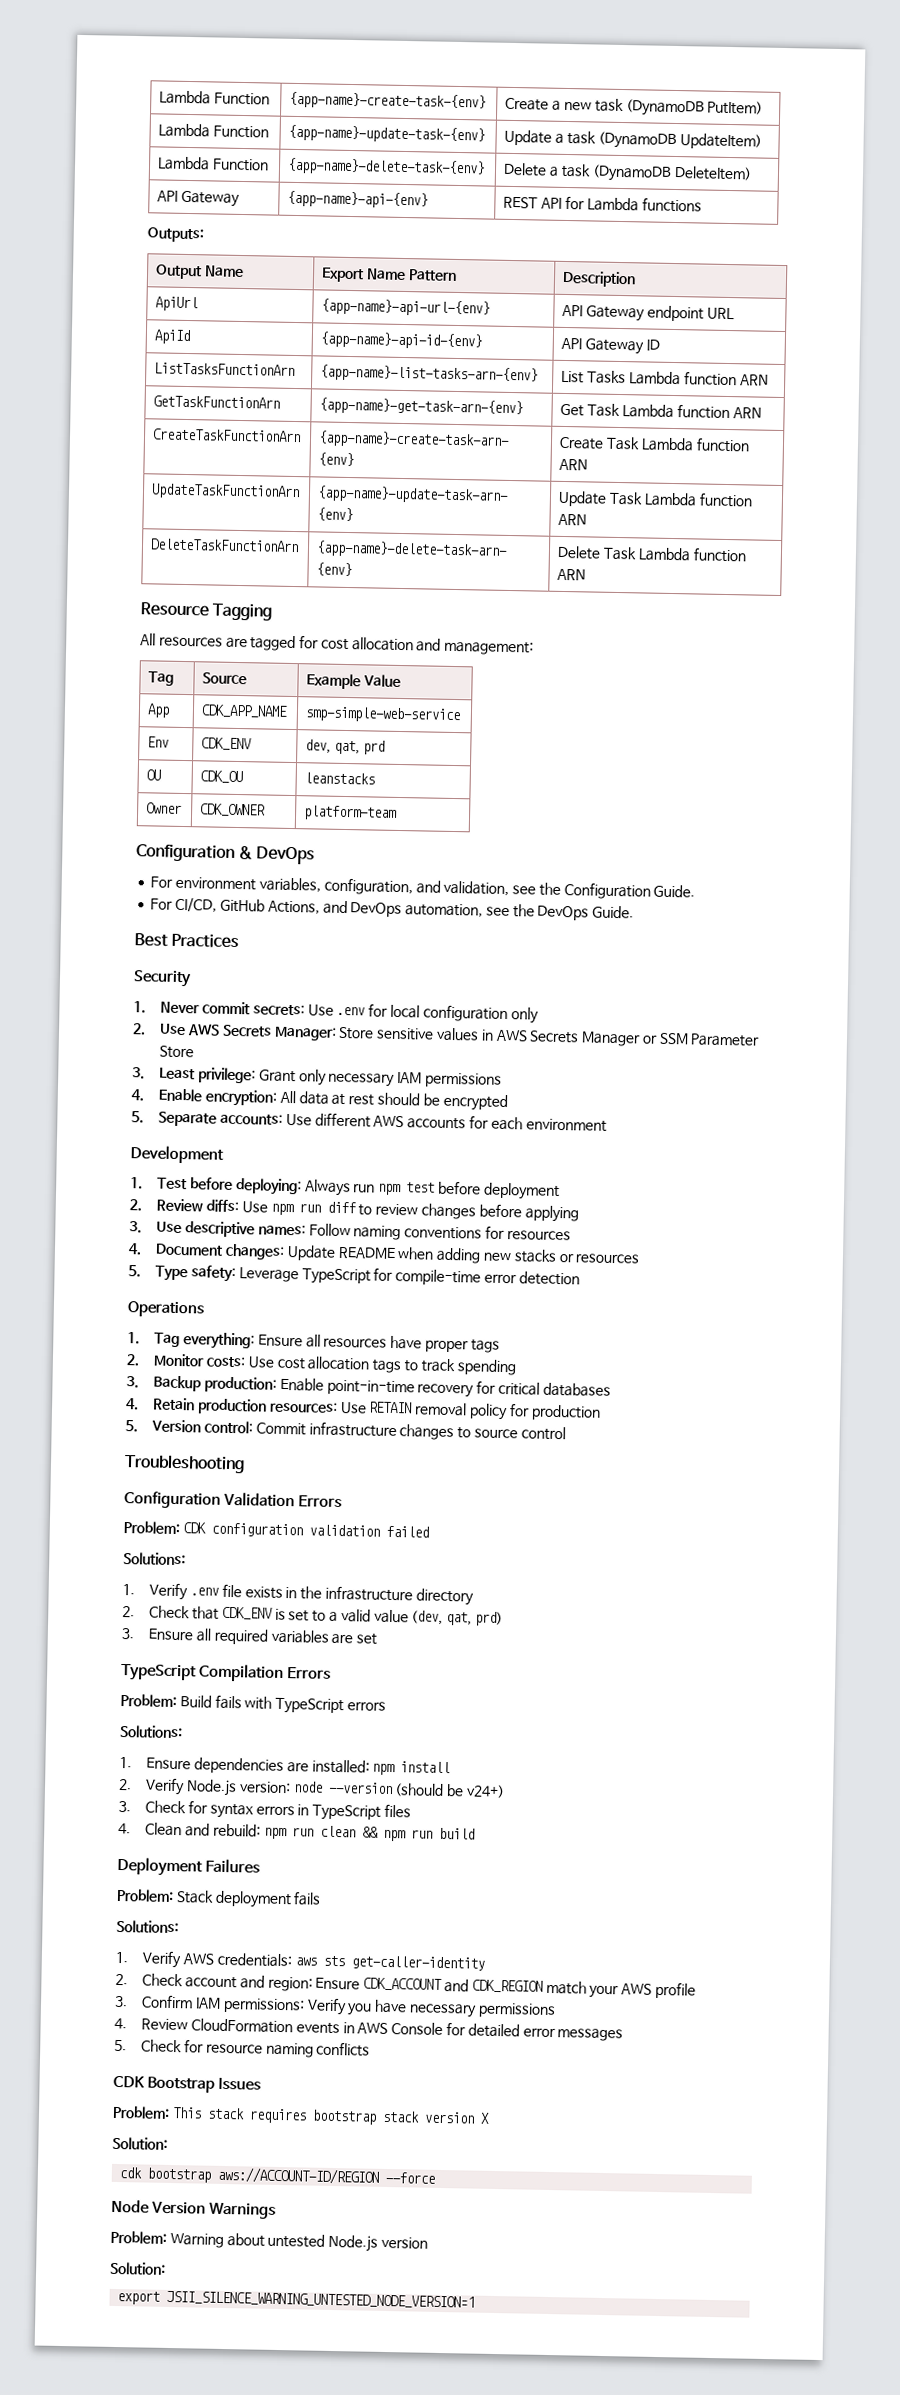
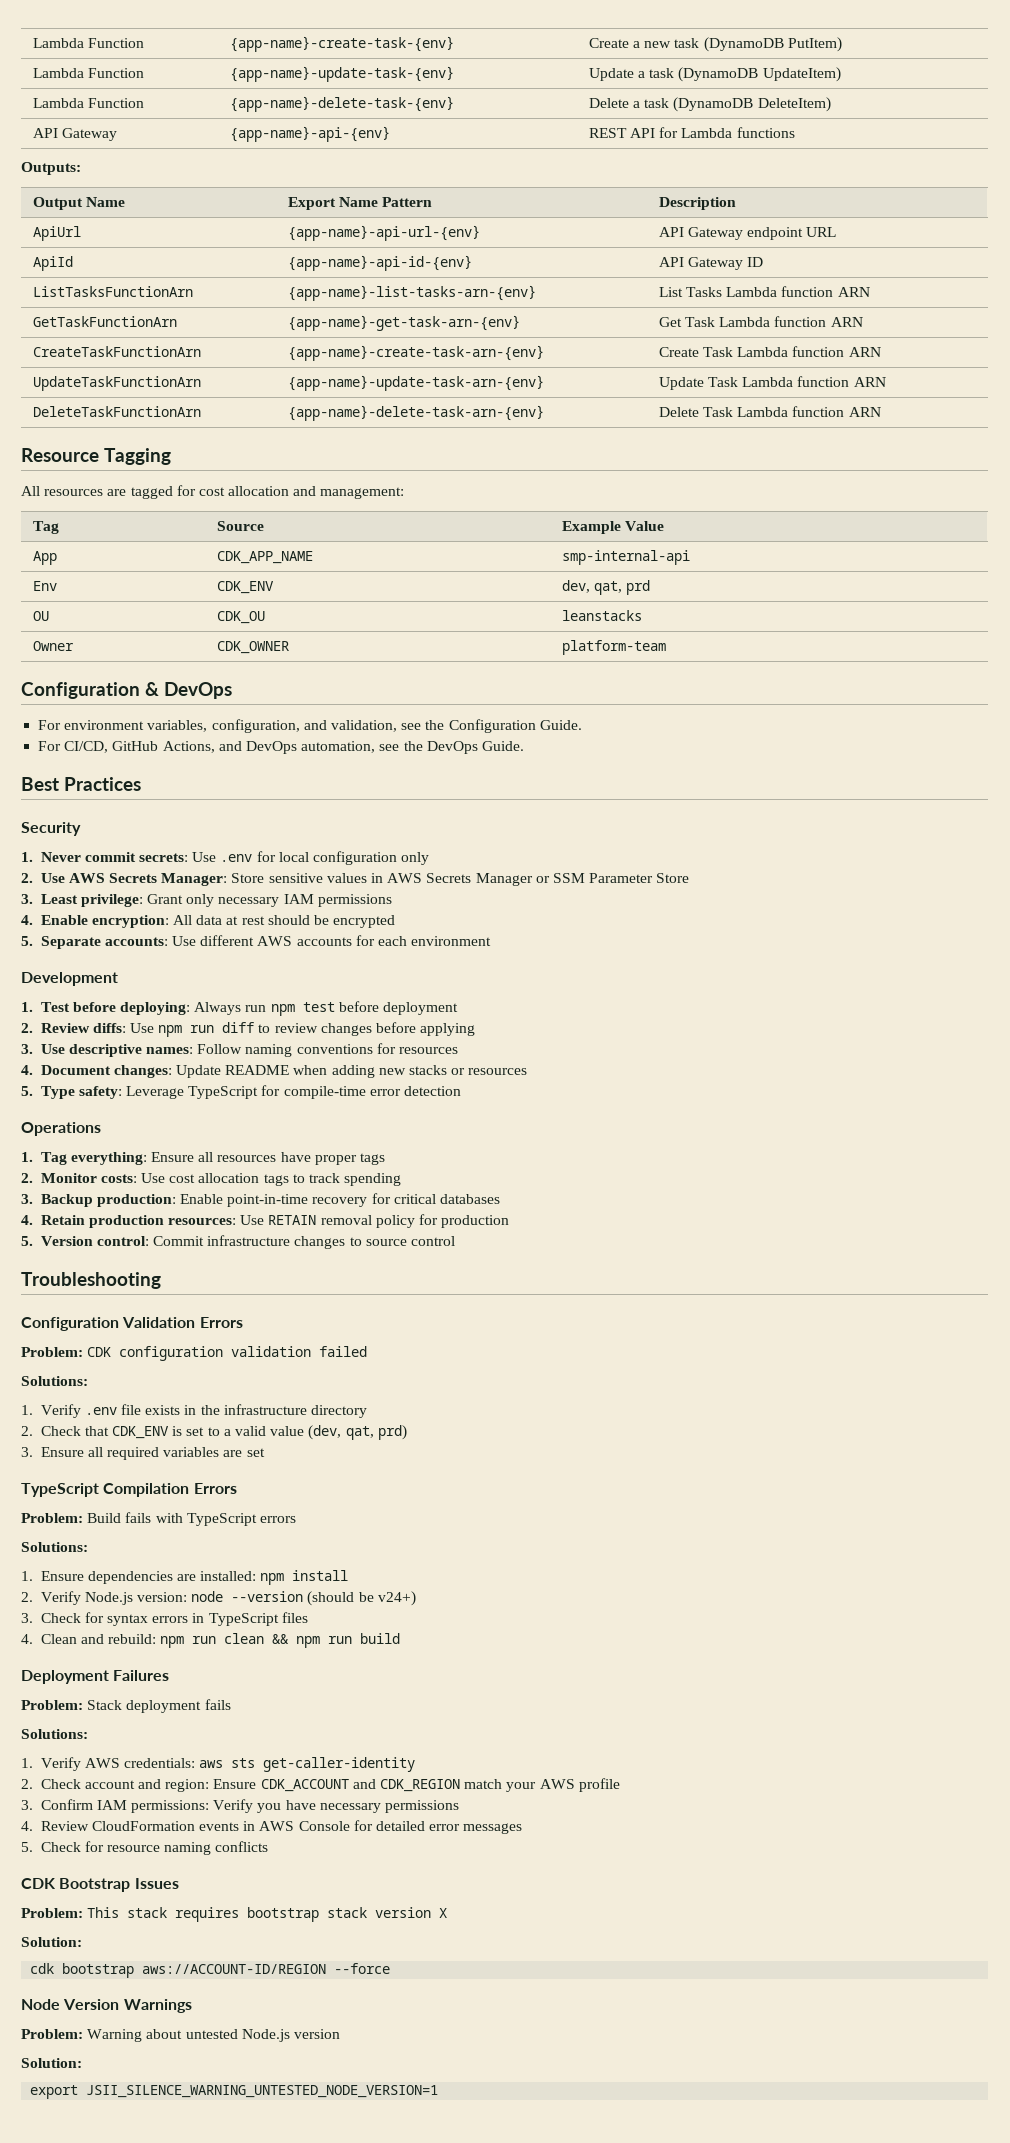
[305,706,462,724] smp-simple-web-service -> [561,550,690,565] smp-internal-api

